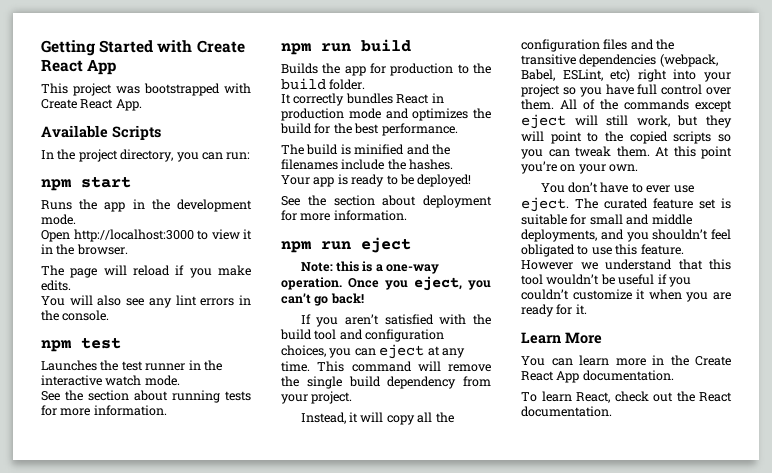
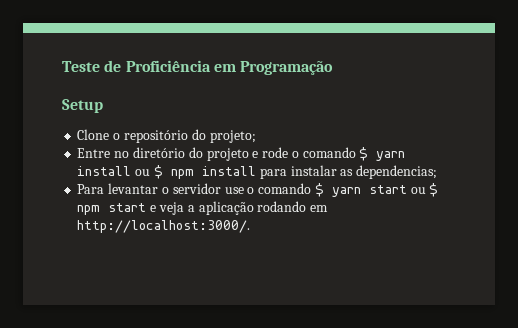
[41,40,245,56] [41,59,117,75] [41,83,251,96] [41,99,142,111] [41,125,161,140] [41,149,251,162] [41,176,131,191] [41,199,252,212] [41,214,76,225] [41,229,252,242] [41,244,128,255] [41,265,252,278] [41,280,71,291] [41,295,251,308] [41,310,110,321] [41,337,121,352] [41,360,222,371] [41,375,180,386] [41,390,251,403] [41,405,167,416] [281,39,411,55] [281,63,491,76] [281,78,366,90] [281,93,444,106] [281,108,491,121] [280,123,458,136] [281,144,450,155] [281,159,454,170] [281,174,472,187] [281,195,492,208] [281,210,407,221] [281,237,411,253] [300,261,440,274] [281,276,491,291] [281,293,364,306] [300,314,491,327] [280,329,445,342] [281,344,465,359] [281,361,491,372] [281,376,491,389] [281,391,353,404] [300,412,454,425] [521,39,675,52] [521,54,718,67] [521,69,731,82] [521,84,731,97] [521,99,732,112] [521,114,732,129] [521,131,731,144] [521,146,732,159] [521,161,639,174] [540,182,694,193] [521,197,731,212] [521,214,692,225] [521,229,731,242] [521,244,684,257] [521,259,731,270] [521,274,691,287] [521,289,731,302] [521,304,587,317] [521,332,602,344] [521,355,731,366] [521,370,674,383] [521,391,732,403] [521,406,612,417] Getting Started with Create React App // This project was bootstrapped with Create React App. // Available Scripts // In the project directory, you can run: // npm start // Runs the app in the development mode. // Open http://localhost:3000 to view it in the browser. // The page will reload if you make edits. // You will also see any lint errors in the console. // npm test // Launches the test runner in the interactive watch mode. // See the section about running tests for more information. // npm run build // Builds the app for production to the build folder. // It correctly bundles React in production mode and optimizes the build for the best performance. // The build is minified and the filenames include the hashes. // Your app is ready to be deployed! // See the section about deployment for more information. // npm run eject // Note: this is a one-way operation. Once you eject, you can’t go back! // If you aren’t satisfied with the build tool and configuration choices, you can eject at any time. This command will remove the single build dependency from your project. // Instead, it will copy all the configuration files and the transitive dependencies (webpack, Babel, ESLint, etc) right into your project so you have full control over them. All of the commands except eject will still work, but they will point to the copied scripts so you can tweak them. At this point you’re on your own. // You don’t have to ever use eject. The curated feature set is suitable for small and middle deployments, and you shouldn’t feel obligated to use this feature. However we understand that this tool wouldn’t be useful if you couldn’t customize it when you are ready for it. // Learn More // You can learn more in the Create React App documentation. // To learn React, check out the React documentation. -> [62,60,334,75] [62,99,103,113] [77,129,256,143] [77,147,406,161] [77,165,438,179] [77,183,439,197] [77,201,329,215] [77,220,251,233] Teste de Proficiência em Programação // Setup // Clone o repositório do projeto; // Entre no diretório do projeto e rode o comando $ yarn install ou $ npm install para instalar as dependencias; // Para levantar o servidor use o comando $ yarn start ou $ npm start e veja a aplicação rodando em http://localhost:3000/.

